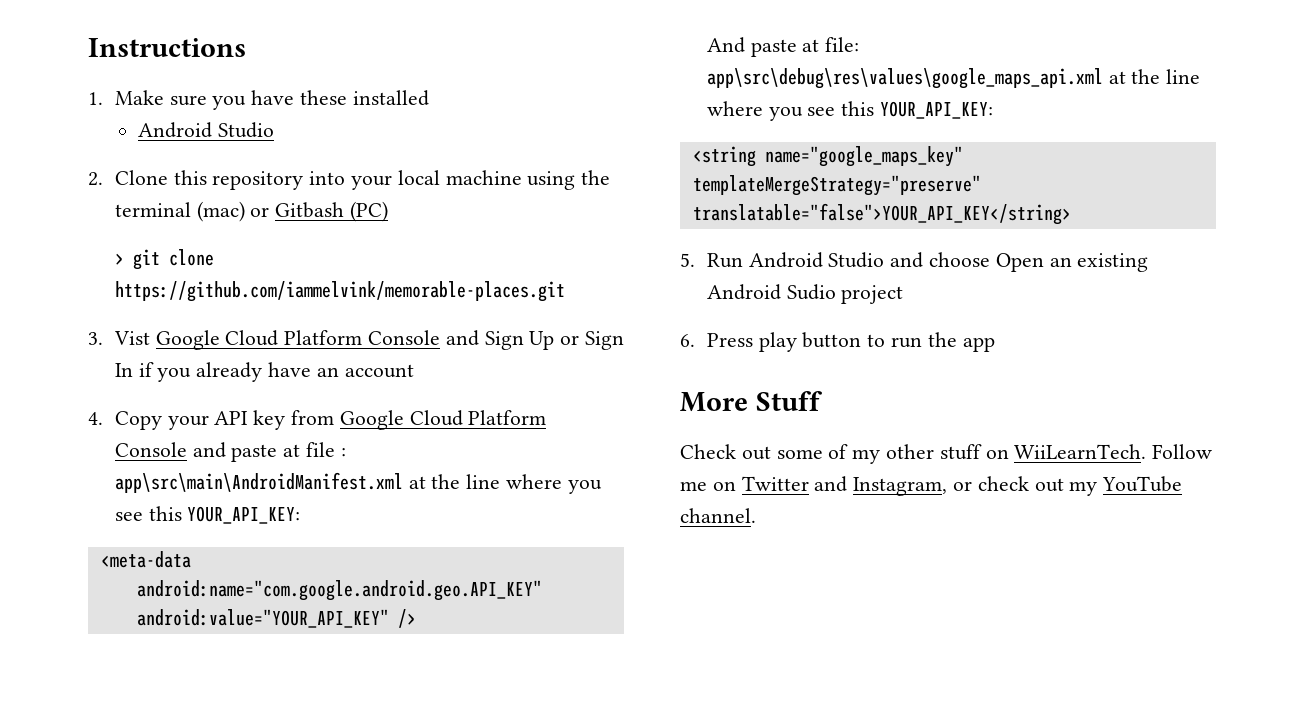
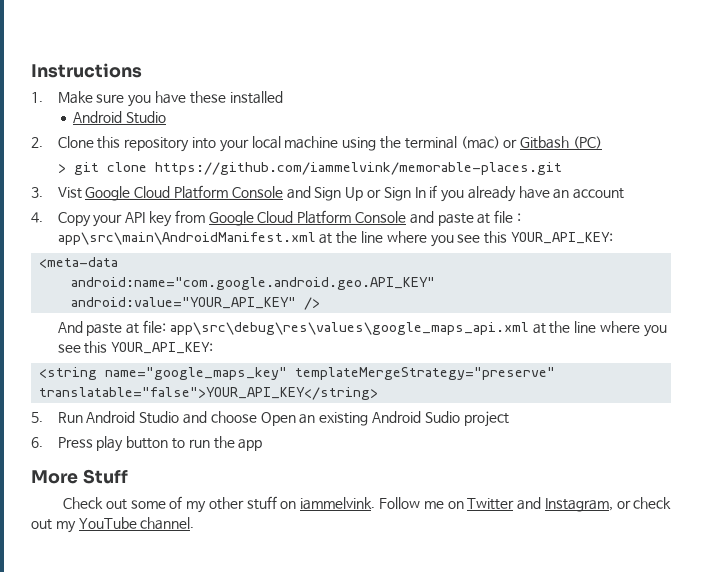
[1014,444,1147,459] WiiLearnTech. -> [300,497,376,510] iammelvink.

